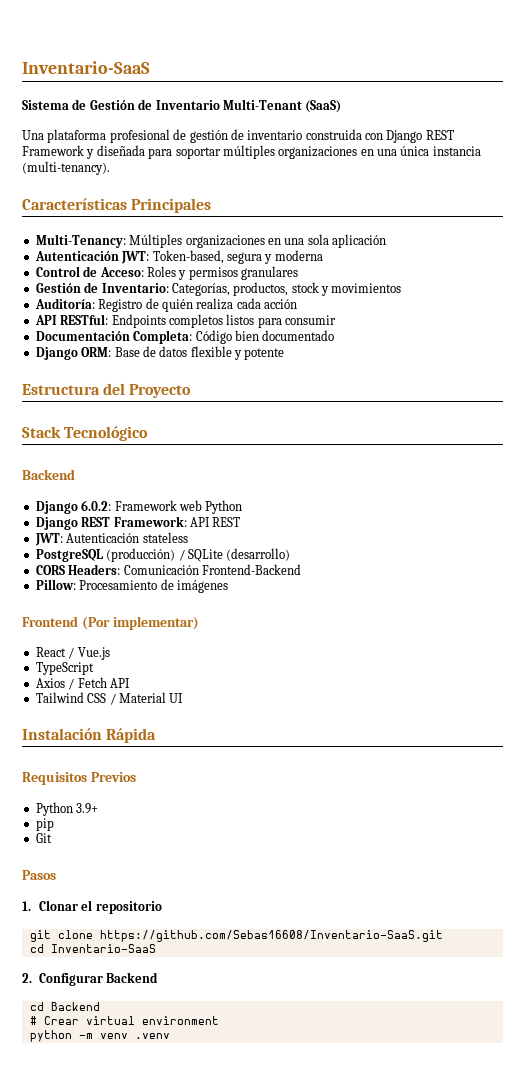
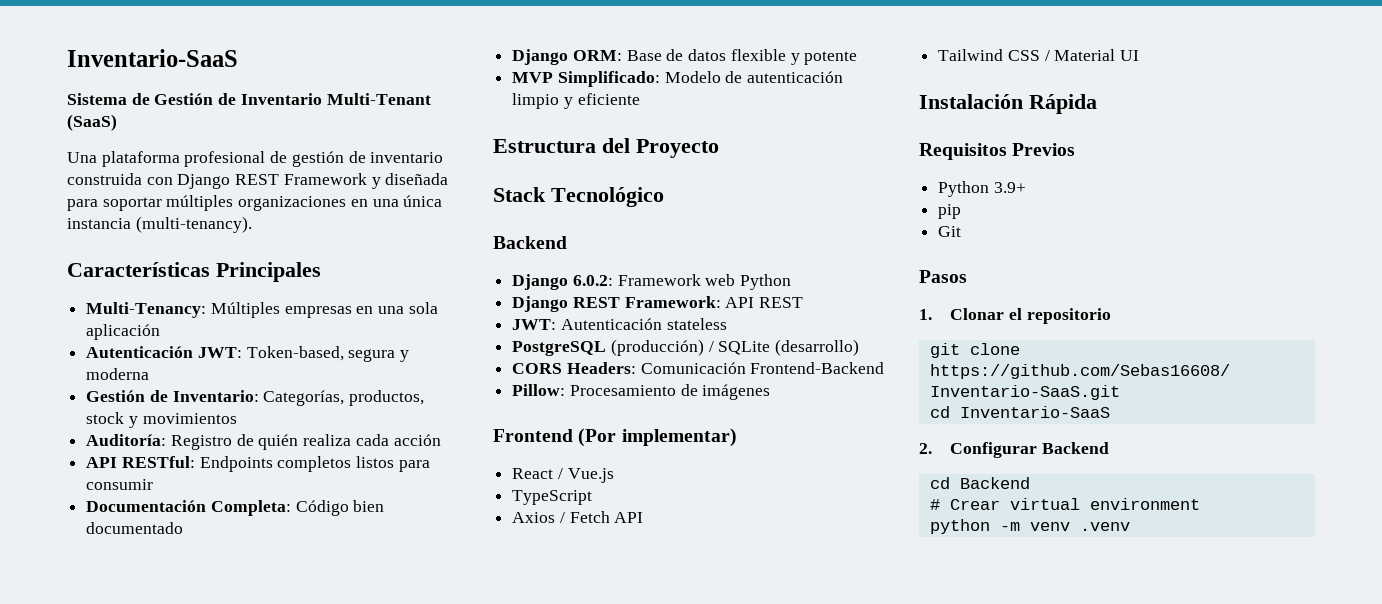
[185,235,265,248] organizaciones -> [284,306,352,318] empresas
[35,266,298,280] // Control de Acceso: Roles y permisos granulares -> (150, 374) none
(285, 354) none -> [512,71,844,87] [512,93,640,109] // MVP Simplificado: Modelo de autenticación limpio y eficiente

